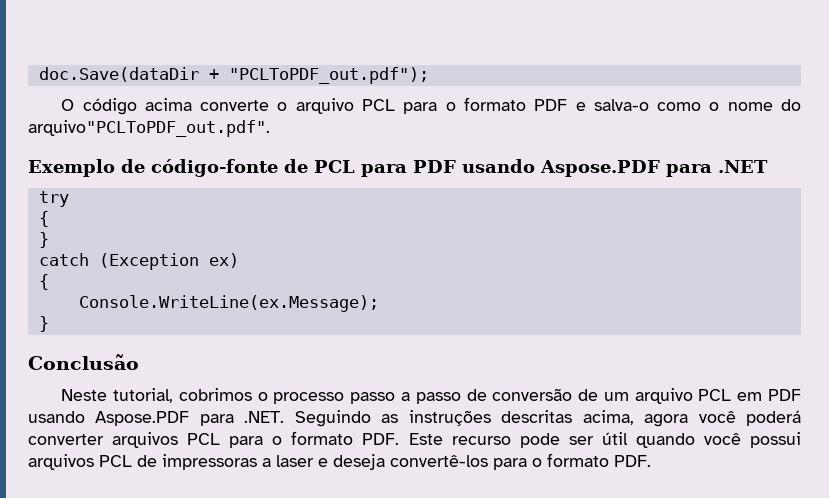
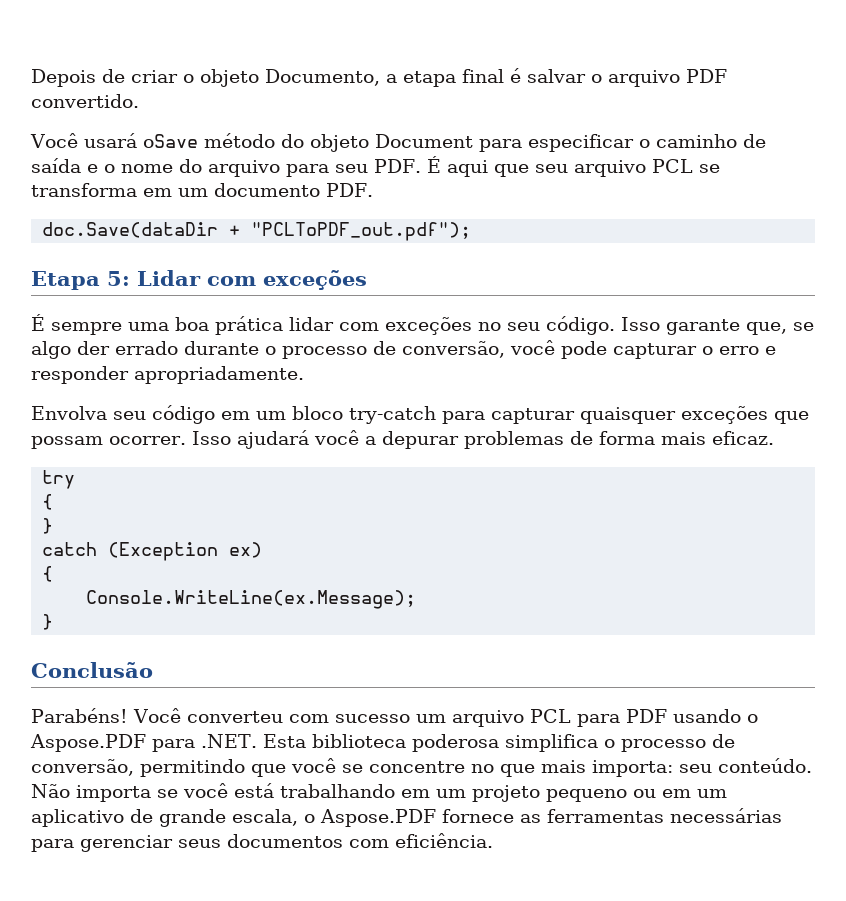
[38,67,429,84] [61,97,802,115] [28,120,270,137] [28,159,768,177] doc.Save(dataDir + "PCLToPDF_out.pdf"); // O código acima converte o arquivo PCL para o formato PDF e salva-o como o nome do arquivo"PCLToPDF_out.pdf". // Exemplo de código-fonte de PCL para PDF usando Aspose.PDF para .NET -> [31,68,727,87] [31,94,139,108] [30,133,766,152] [31,156,720,177] [31,183,373,197] [42,222,472,241] [31,270,367,290] [31,314,814,335] [31,340,776,359] [31,366,304,384] [31,405,809,424] [31,430,774,449] Depois de criar o objeto Documento, a etapa final é salvar o arquivo PDF convertido. // Você usará oSave método do objeto Document para especificar o caminho de saída e o nome do arquivo para seu PDF. É aqui que seu arquivo PCL se transforma em um documento PDF. // doc.Save(dataDir + "PCLToPDF_out.pdf"); // Etapa 5: Lidar com exceções // É sempre uma boa prática lidar com exceções no seu código. Isso garante que, se algo der errado durante o processo de conversão, você pode capturar o erro e responder apropriadamente. // Envolva seu código em um bloco try-catch para capturar quaisquer exceções que possam ocorrer. Isso ajudará você a depurar problemas de forma mais eficaz.
[61,388,599,404] Neste tutorial, cobrimos o processo passo a passo de conversão de -> [31,708,410,723] Parabéns! Você converteu com sucesso
[737,389,801,401] [28,411,85,423] em PDF usando -> [576,709,758,727] para PDF usando o
[294,410,801,427] [28,431,801,448] [28,453,651,470] Seguindo as instruções descritas acima, agora você poderá converter arquivos PCL para o formato PDF. Este recurso pode ser útil quando você possui arquivos PCL de impressoras a laser e deseja convertê-los para o formato PDF. -> [262,734,735,752] [31,758,812,777] [31,783,727,802] [31,808,782,827] [31,833,493,852] Esta biblioteca poderosa simplifica o processo de conversão, permitindo que você se concentre no que mais importa: seu conteúdo. Não importa se você está trabalhando em um projeto pequeno ou em um aplicativo de grande escala, o Aspose.PDF fornece as ferramentas necessárias para gerenciar seus documentos com eficiência.

